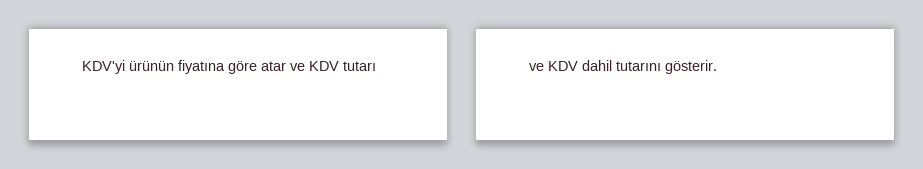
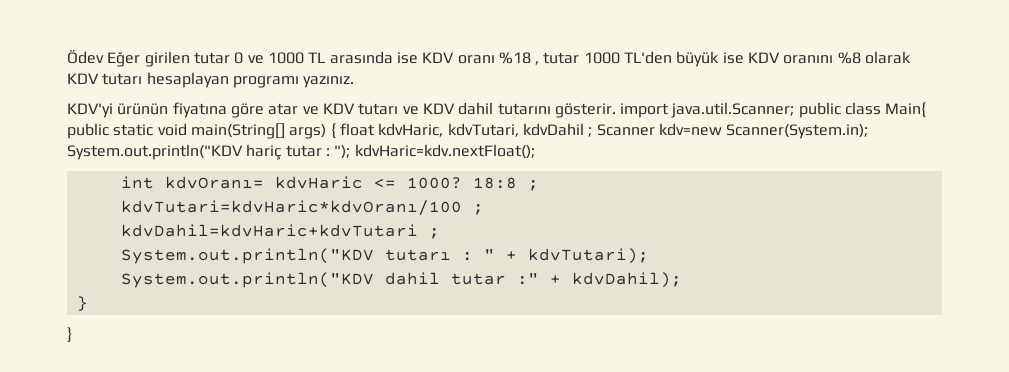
(82, 67) none -> [67,50,912,67] [67,72,355,88] Ödev Eğer girilen tutar 0 ve 1000 TL arasında ise KDV oranı %18 , tutar 1000 TL'den büyük ise KDV oranını %8 olarak KDV tutarı hesaplayan programı yazınız. //
(717, 67) none -> [620,102,927,118] [67,123,869,139] [67,144,535,160] [120,176,539,191] [120,200,484,216] [120,224,440,239] [120,248,649,264] [120,272,682,288] [76,296,88,311] [67,327,72,343] import java.util.Scanner; public class Main{ public static void main(String[] args) { float kdvHaric, kdvTutari, kdvDahil ; Scanner kdv=new Scanner(System.in); System.out.println("KDV hariç tutar : "); kdvHaric=kdv.nextFloat(); // int kdvOranı= kdvHaric <= 1000? 18:8 ; // kdvTutari=kdvHaric*kdvOranı/100 ; // kdvDahil=kdvHaric+kdvTutari ; // System.out.println("KDV tutarı : " + kdvTutari); // System.out.println("KDV dahil tutar :" + kdvDahil); // } // }

